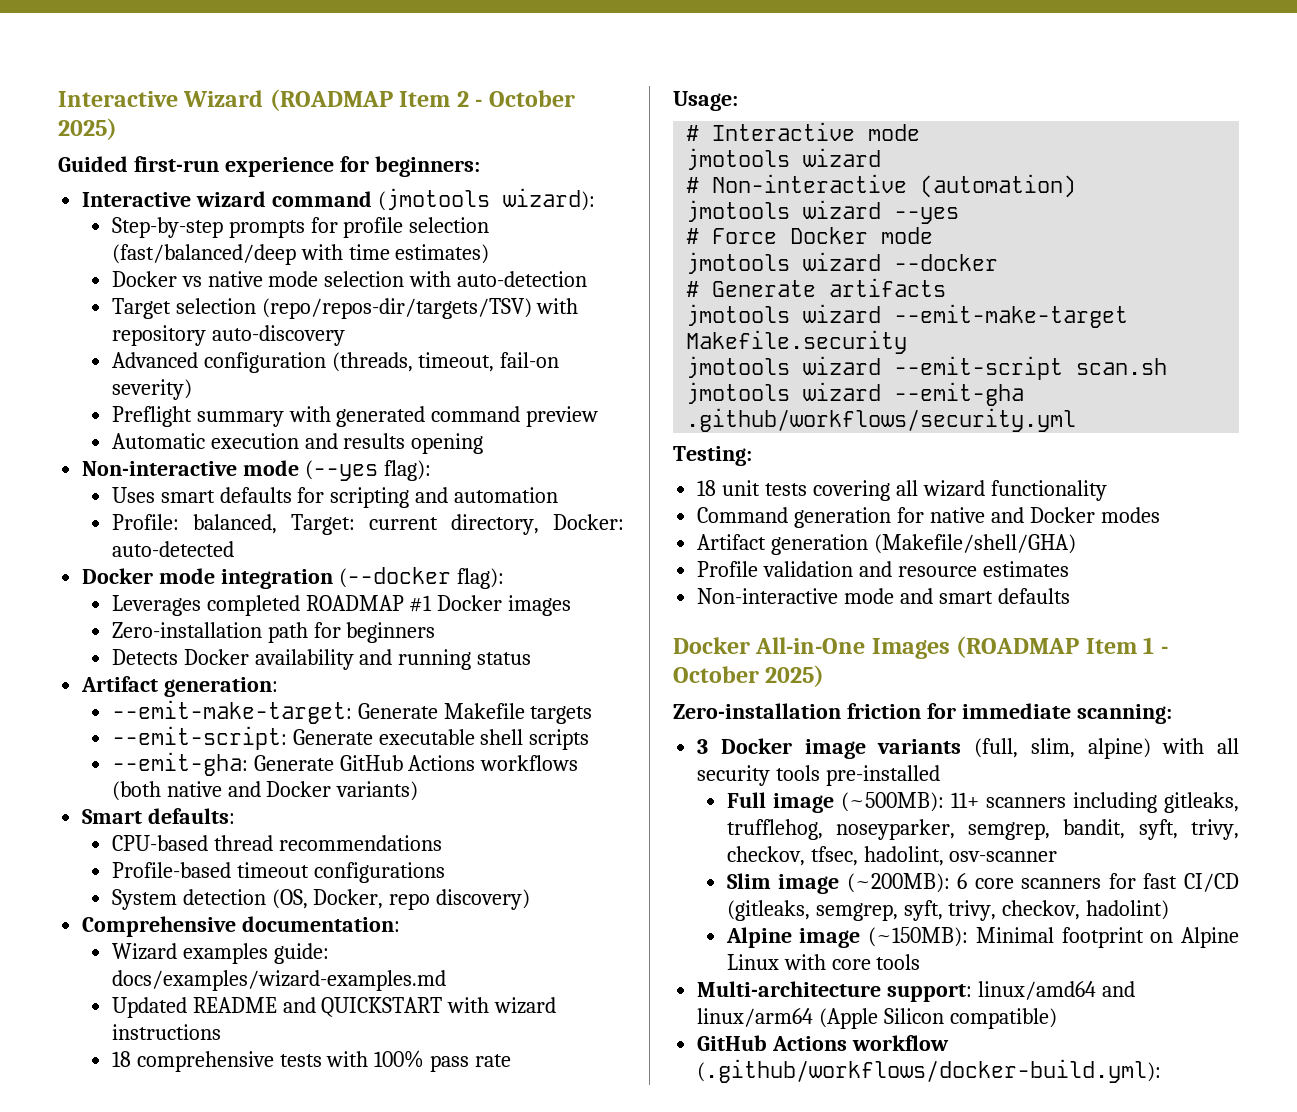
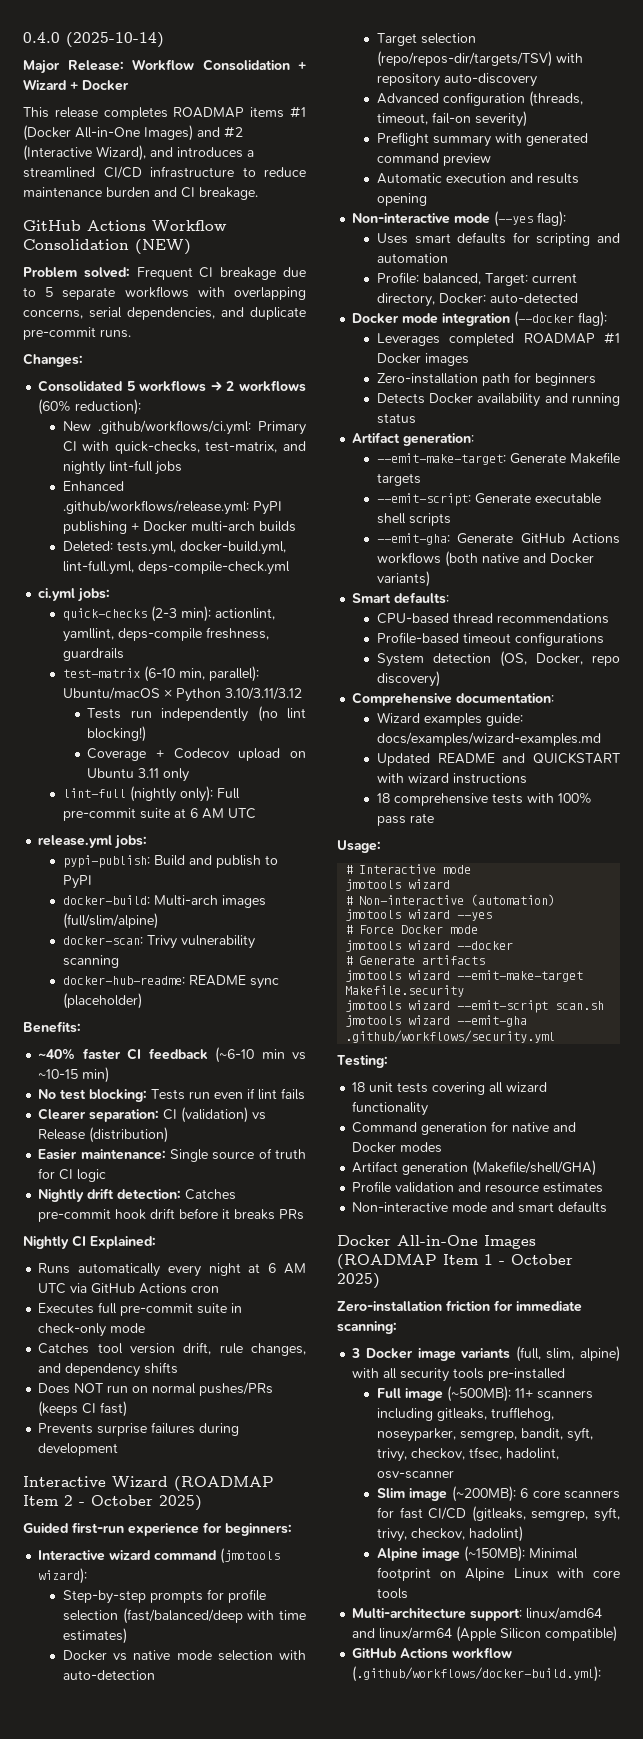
(58, 99) none -> [23,32,164,48] [23,59,306,74] [23,79,129,91] [23,106,307,120] [23,125,243,141] [23,145,254,161] [23,166,306,179] [23,187,258,200] [23,220,227,232] [23,239,191,255] [23,267,306,280] [23,286,306,300] [23,307,306,320] [23,327,131,340] [23,353,83,367] [38,380,307,392] [38,399,142,415] [62,420,306,435] [62,441,306,454] [62,460,182,475] [62,481,124,491] [62,500,282,515] [62,521,296,534] [62,541,286,555] [62,560,290,575] [38,588,111,602] [62,606,275,622] [62,627,269,642] [62,648,124,661] [62,666,259,682] [62,687,302,702] [87,706,306,722] [87,726,147,742] [87,748,307,761] [87,768,190,782] [62,786,240,802] [62,808,256,821] [38,835,148,849] [62,855,278,868] [62,875,92,889] [62,895,266,908] [62,913,158,929] [62,935,255,949] [62,955,119,968] [62,975,279,989] [62,993,142,1009] [23,1021,81,1033] [38,1047,307,1063] [38,1067,110,1083] [38,1088,306,1102] [38,1107,267,1123] [38,1127,169,1143] [38,1148,306,1162] [38,1168,107,1182] [38,1188,237,1202] [38,1208,305,1222] [23,1235,156,1249] [38,1263,307,1277] [38,1283,220,1294] [38,1302,243,1316] [38,1323,146,1337] [38,1342,306,1356] [38,1362,179,1377] [38,1382,274,1396] [38,1401,128,1417] [38,1422,240,1436] [38,1443,119,1456] 0.4.0 (2025-10-14) // Major Release: Workflow Consolidation + Wizard + Docker // This release completes ROADMAP items #1 (Docker All-in-One Images) and #2 (Interactive Wizard), and introduces a streamlined CI/CD infrastructure to reduce maintenance burden and CI breakage. // GitHub Actions Workflow Consolidation (NEW) // Problem solved: Frequent CI breakage due to 5 separate workflows with overlapping concerns, serial dependencies, and duplicate pre-commit runs. // Changes: // Consolidated 5 workflows → 2 workflows (60% reduction): // New .github/workflows/ci.yml: Primary CI with quick-checks, test-matrix, and nightly lint-full jobs // Enhanced .github/workflows/release.yml: PyPI publishing + Docker multi-arch builds // Deleted: tests.yml, docker-build.yml, lint-full.yml, deps-compile-check.yml // ci.yml jobs: // quick-checks (2-3 min): actionlint, yamllint, deps-compile freshness, guardrails // test-matrix (6-10 min, parallel): Ubuntu/macOS × Python 3.10/3.11/3.12 // Tests run independently (no lint blocking!) // Coverage + Codecov upload on Ubuntu 3.11 only // lint-full (nightly only): Full pre-commit suite at 6 AM UTC // release.yml jobs: // pypi-publish: Build and publish to PyPI // docker-build: Multi-arch images (full/slim/alpine) // docker-scan: Trivy vulnerability scanning // docker-hub-readme: README sync (placeholder) // Benefits: // ~40% faster CI feedback (~6-10 min vs ~10-15 min) // No test blocking: Tests run even if lint fails // Clearer separation: CI (validation) vs Release (distribution) // Easier maintenance: Single source of truth for CI logic // Nightly drift detection: Catches pre-commit hook drift before it breaks PRs // Nightly CI Explained: // Runs automatically every night at 6 AM UTC via GitHub Actions cron // Executes full pre-commit suite in check-only mode // Catches tool version drift, rule changes, and dependency shifts // Does NOT run on normal pushes/PRs (keeps CI fast) // Prevents surprise failures during development //

